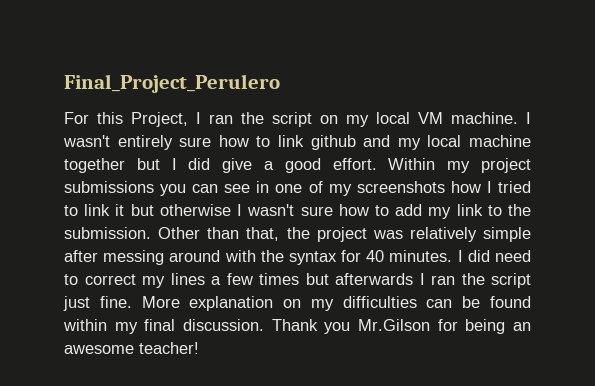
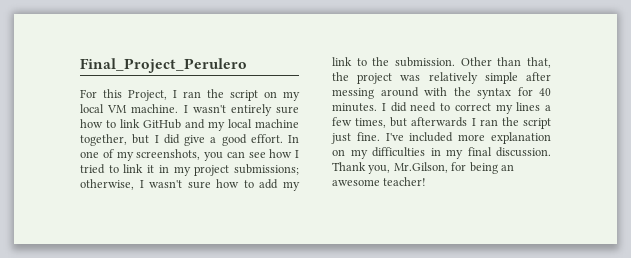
[310,135,356,150] github -> [143,119,181,129] GitHub
[64,158,125,173] together -> [80,134,127,146] together,
[388,158,531,173] [64,181,445,196] Within my project submissions you can see in one of my screenshots -> [288,135,299,143] [80,149,266,161] In one of my screenshots, you can see
[130,204,231,216] but otherwise -> [158,164,299,176] [80,179,134,190] in my project submissions; otherwise,
[259,273,299,285] times -> [355,118,387,128] times,
[141,296,180,308] More -> [385,132,486,142] I've included more
[426,296,531,308] [63,319,107,331] can be found within -> [430,148,441,156] in
[324,319,430,334] you Mr.Gilson -> [368,162,448,174] you, Mr.Gilson,

